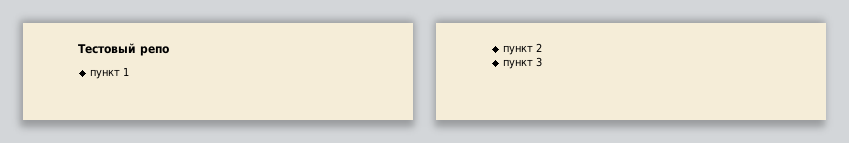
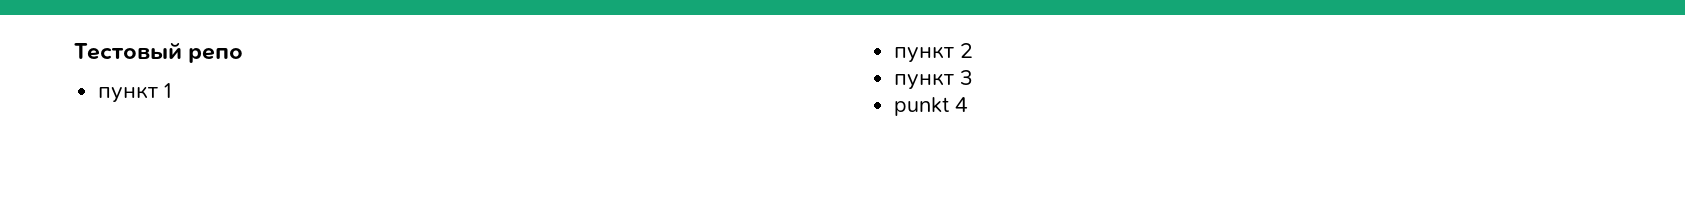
(543, 62) none -> [894,97,969,116] // punkt 4

